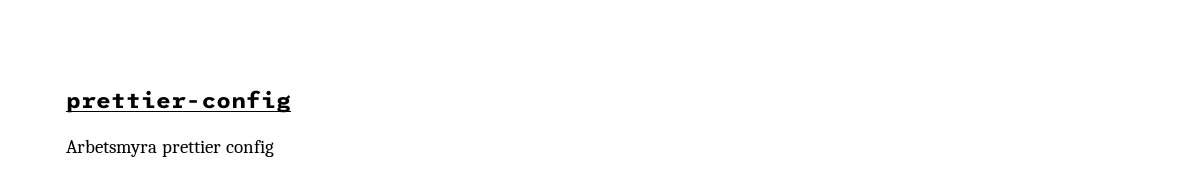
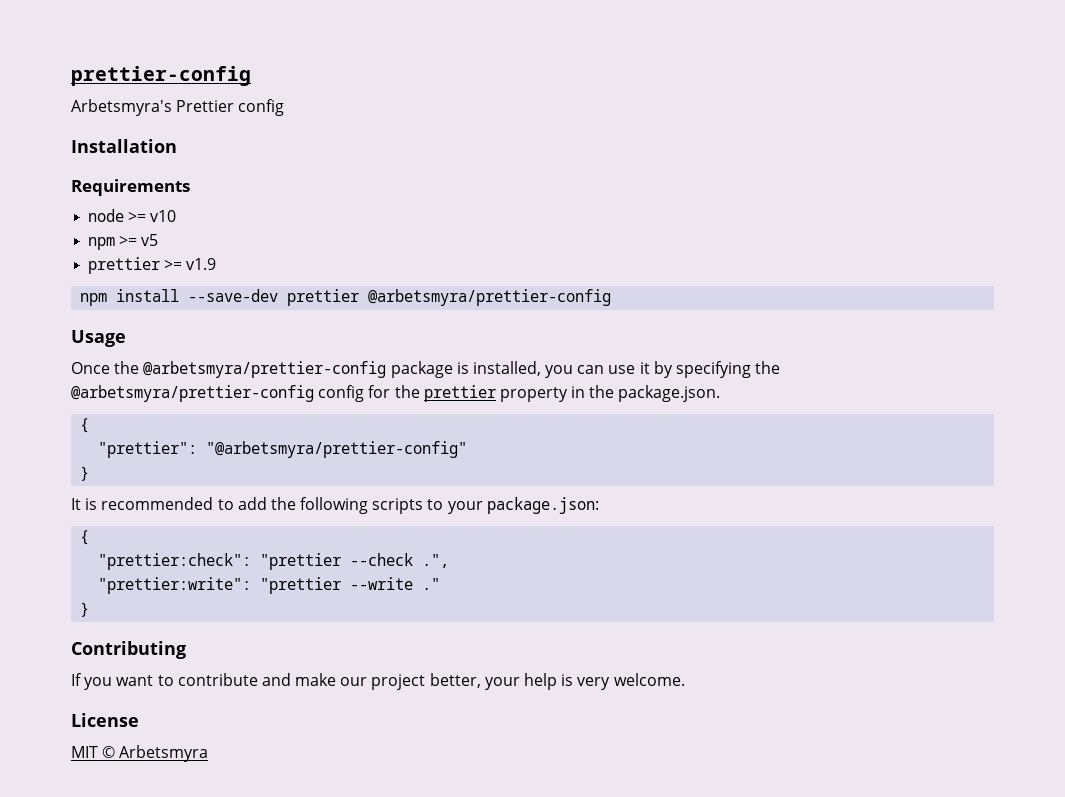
[66,139,275,157] Arbetsmyra prettier config -> [71,99,285,116] [71,139,177,153] [71,179,190,196] [88,209,177,222] [88,234,159,250] [88,257,217,274] [80,289,612,306] [71,330,126,347] [71,361,781,378] [71,385,721,402] [80,418,90,433] [98,441,468,458] [80,466,90,481] [71,497,599,514] [80,530,90,545] [98,553,450,570] [98,577,441,594] [80,602,90,617] [71,641,186,659] [71,673,685,690] [71,713,139,727] [71,745,209,762] Arbetsmyra's Prettier config // Installation // Requirements // node >= v10 // npm >= v5 // prettier >= v1.9 // npm install --save-dev prettier @arbetsmyra/prettier-config // Usage // Once the @arbetsmyra/prettier-config package is installed, you can use it by specifying the @arbetsmyra/prettier-config config for the prettier property in the package.json. // { // "prettier": "@arbetsmyra/prettier-config" // } // It is recommended to add the following scripts to your package.json: // { // "prettier:check": "prettier --check .", // "prettier:write": "prettier --write ." // } // Contributing // If you want to contribute and make our project better, your help is very welcome. // License // MIT © Arbetsmyra

